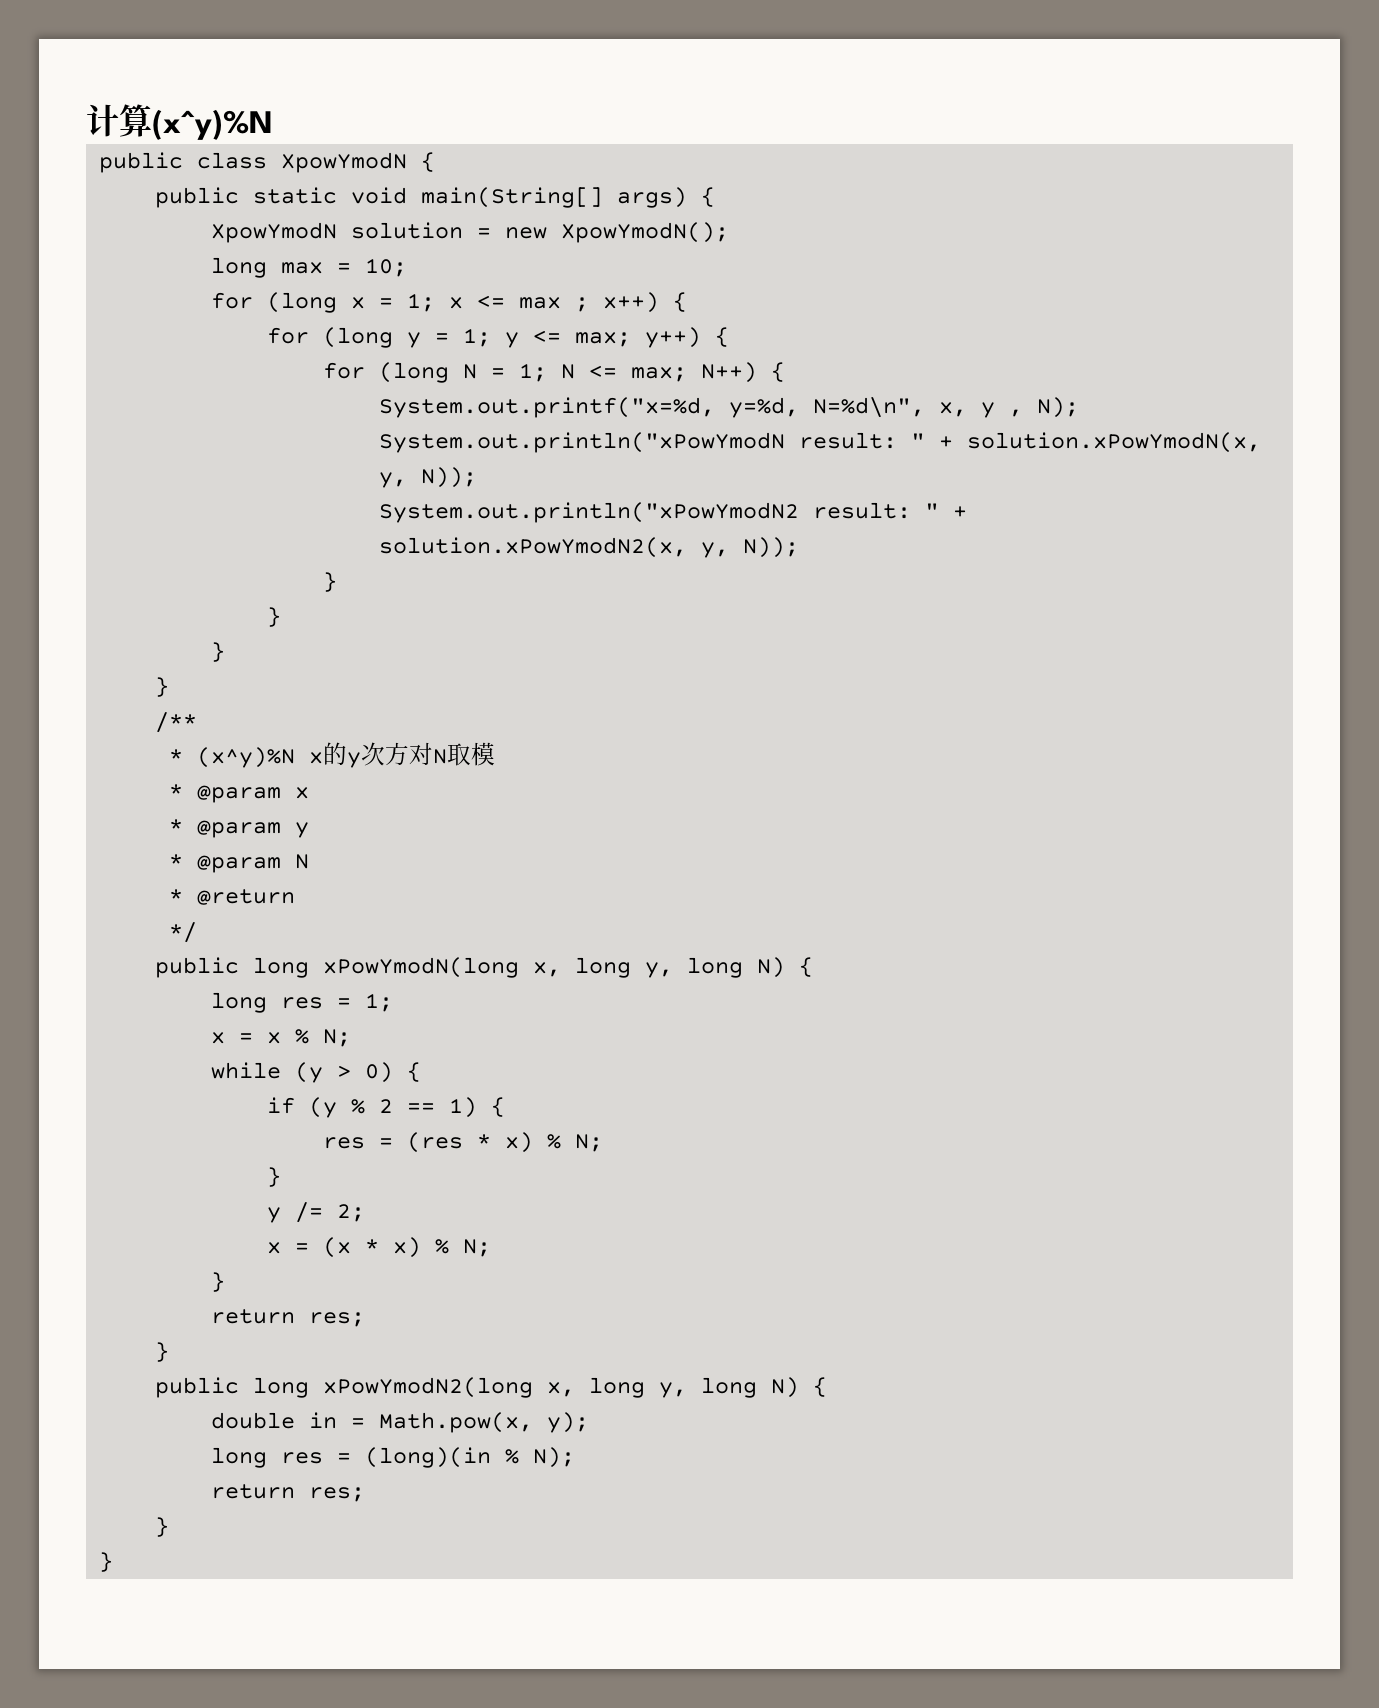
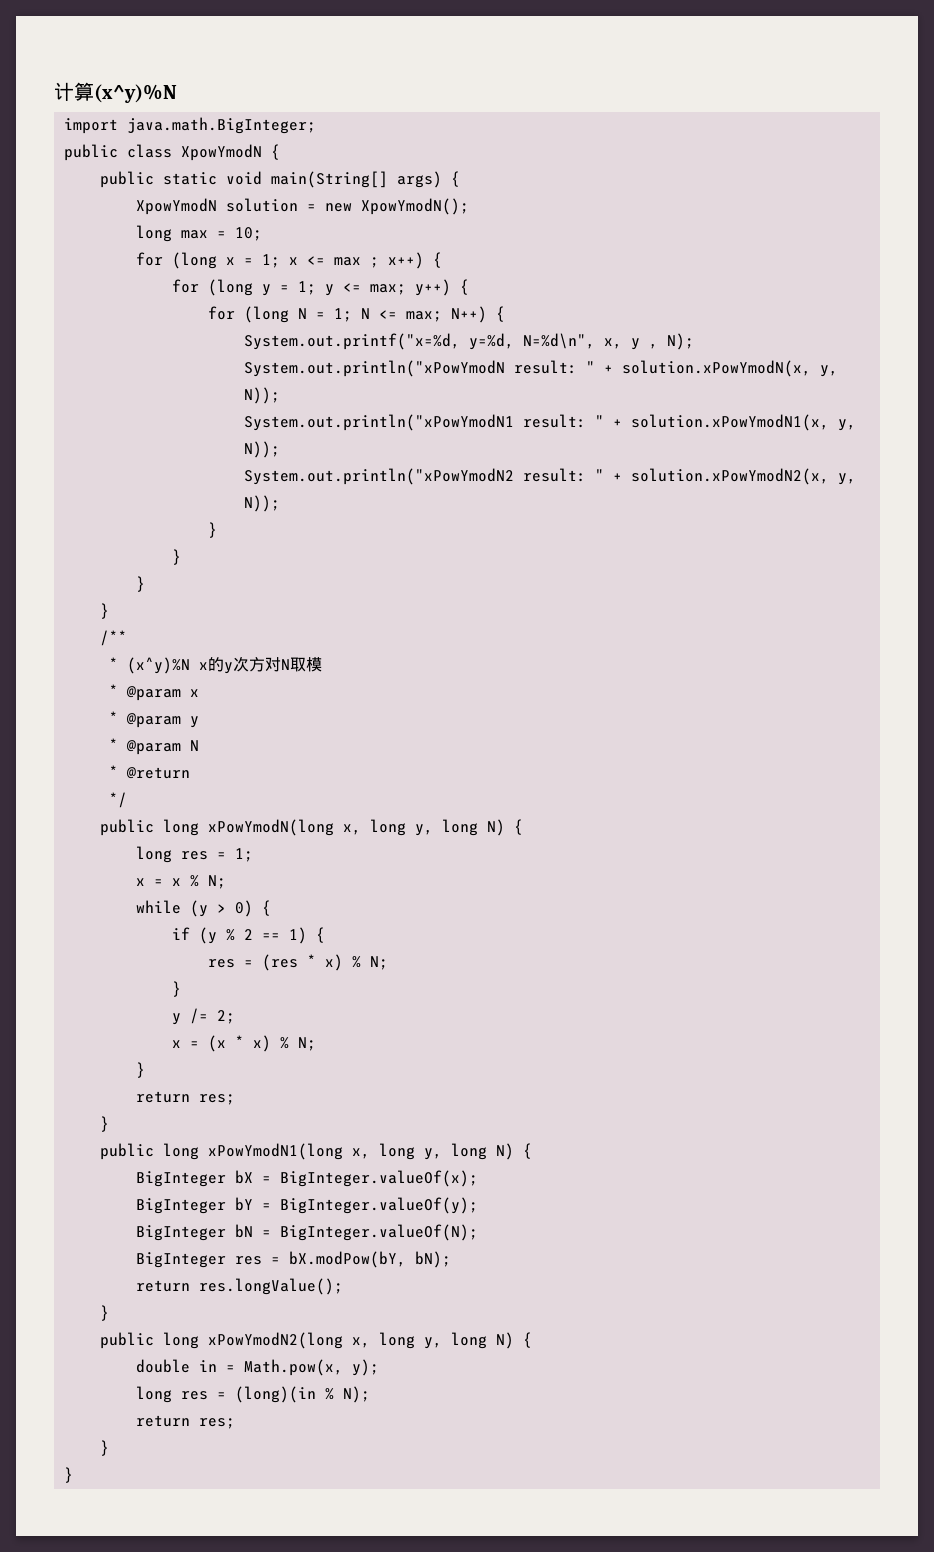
(273, 124) none -> [63,117,316,134] // import java.math.BigInteger;
(477, 477) none -> [243,414,856,431] [243,441,280,458] // System.out.println("xPowYmodN1 result: " + solution.xPowYmodN1(x, y, N));
(169, 1352) none -> [99,1143,532,1160] [135,1170,478,1187] [135,1197,478,1214] [135,1224,478,1241] [135,1251,451,1268] [135,1278,343,1295] [99,1305,109,1321] // public long xPowYmodN1(long x, long y, long N) { // BigInteger bX = BigInteger.valueOf(x); // BigInteger bY = BigInteger.valueOf(y); // BigInteger bN = BigInteger.valueOf(N); // BigInteger res = bX.modPow(bY, bN); // return res.longValue(); // }

